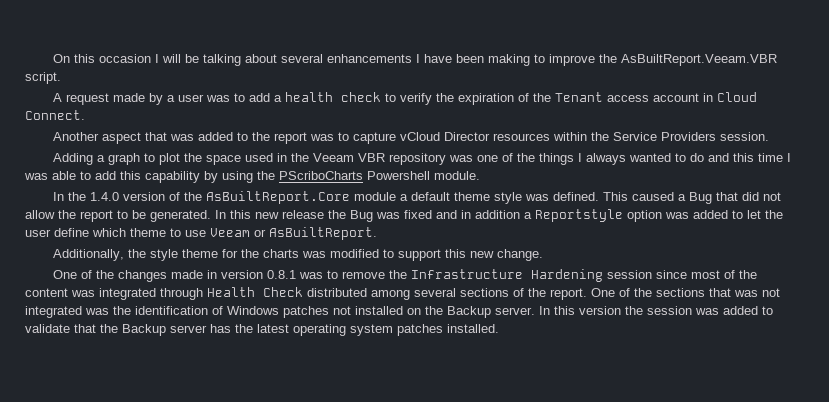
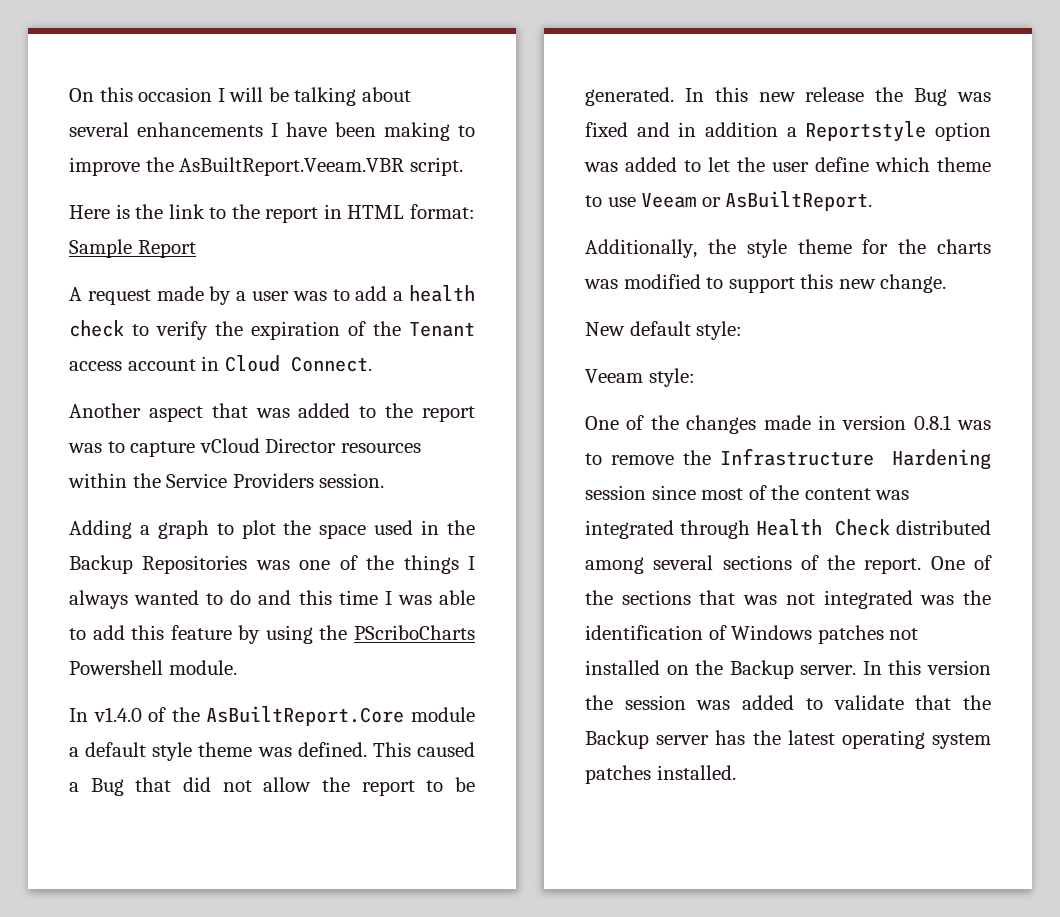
(61, 78) none -> [69,204,475,223] [69,239,196,258] // Here is the link to the report in HTML format: Sample Report
[313,153,447,165] Veeam VBR repository -> [69,555,248,574] Backup Repositories
[145,171,200,183] capability -> [170,625,232,640] feature
[68,192,166,201] the 1.4.0 version -> [93,707,142,722] v1.4.0
[454,192,523,204] theme style -> [152,742,253,761] style theme
(544, 255) none -> [585,321,743,340] [585,368,695,387] // New default style: // Veeam style:

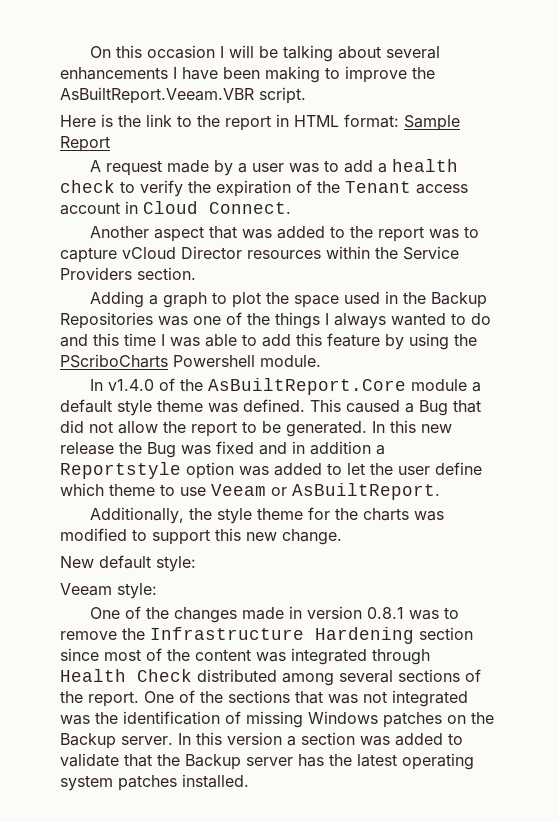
[319,473,385,488] session. -> [137,267,196,280] section.
[585,485,646,500] session -> [419,627,473,640] section
(727, 632) none -> [246,711,303,728] missing
[889,628,919,640] [585,660,660,675] not installed -> (442, 720) none
[585,695,686,710] the session -> [287,732,355,746] a section

